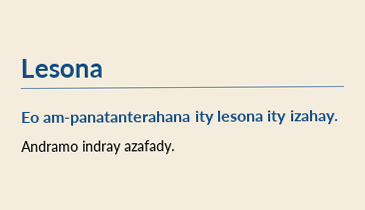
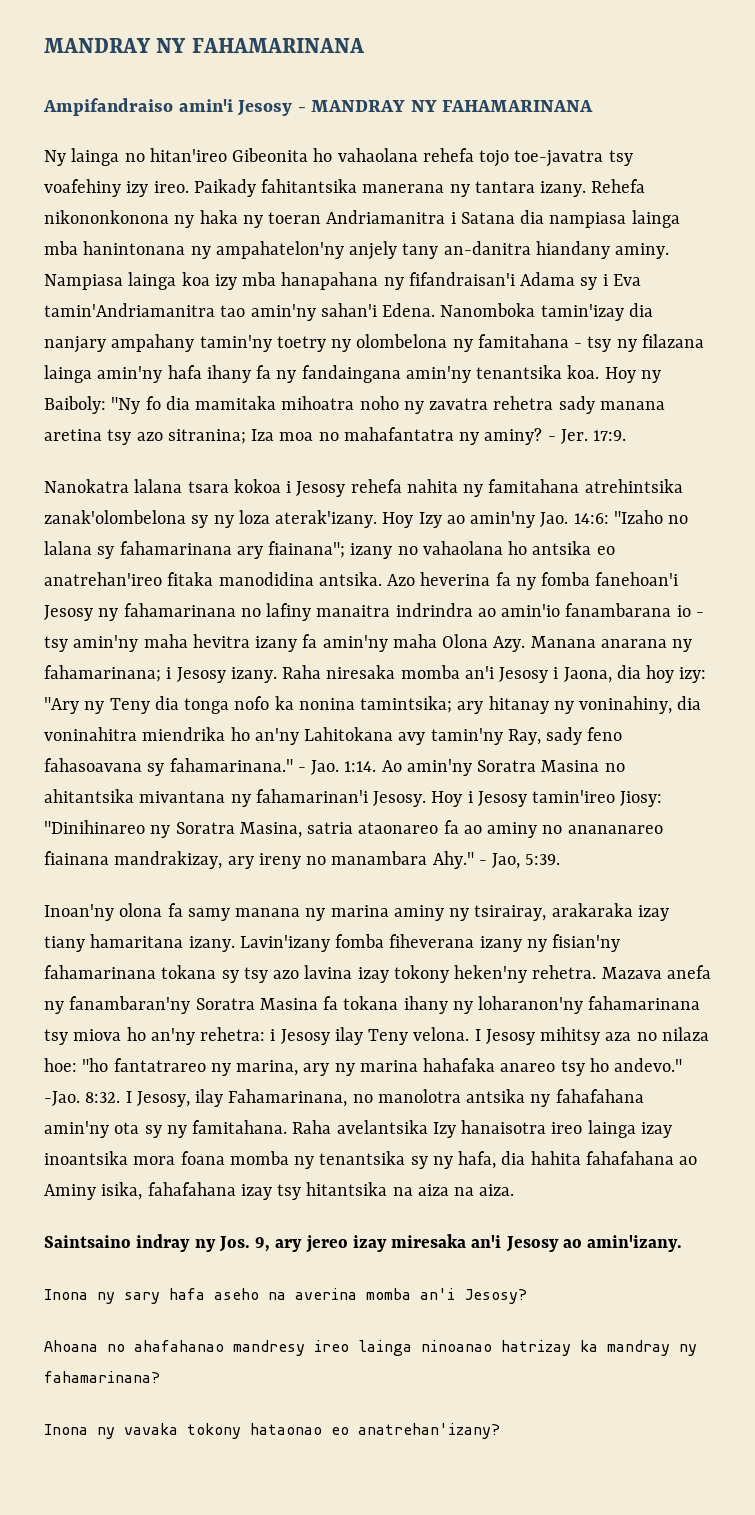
[20,58,103,79] [21,110,339,126] [21,140,175,155] Lesona // Eo am-panatanterahana ity lesona ity izahay. // Andramo indray azafady. -> [44,38,365,53] [43,98,594,116] [44,148,633,167] [44,179,646,197] [44,210,680,228] [44,241,670,260] [44,272,641,290] [44,303,653,321] [44,334,704,353] [44,365,661,383] [44,396,665,414] [44,427,627,445] [44,479,683,497] [44,510,689,528] [44,541,615,559] [44,572,679,590] [44,603,704,621] [44,634,693,652] [44,665,707,683] [44,696,702,714] [44,727,623,745] [44,758,625,776] [44,789,663,807] [44,820,663,838] [44,851,561,869] [44,903,669,921] [44,934,621,952] [44,965,711,983] [44,996,701,1014] [44,1027,709,1045] [44,1058,683,1076] [44,1089,644,1107] [44,1120,672,1138] [44,1151,698,1169] [44,1182,515,1200] [44,1234,683,1253] [44,1288,527,1304] [44,1340,697,1356] [44,1371,160,1383] [44,1423,500,1439] MANDRAY NY FAHAMARINANA // Ampifandraiso amin'i Jesosy - MANDRAY NY FAHAMARINANA // Ny lainga no hitan'ireo Gibeonita ho vahaolana rehefa tojo toe-javatra tsy voafehiny izy ireo. Paikady fahitantsika manerana ny tantara izany. Rehefa nikononkonona ny haka ny toeran Andriamanitra i Satana dia nampiasa lainga mba hanintonana ny ampahatelon'ny anjely tany an-danitra hiandany aminy. Nampiasa lainga koa izy mba hanapahana ny fifandraisan'i Adama sy i Eva tamin'Andriamanitra tao amin'ny sahan'i Edena. Nanomboka tamin'izay dia nanjary ampahany tamin'ny toetry ny olombelona ny famitahana - tsy ny filazana lainga amin'ny hafa ihany fa ny fandaingana amin'ny tenantsika koa. Hoy ny Baiboly: "Ny fo dia mamitaka mihoatra noho ny zavatra rehetra sady manana aretina tsy azo sitranina; Iza moa no mahafantatra ny aminy? - Jer. 17:9. // Nanokatra lalana tsara kokoa i Jesosy rehefa nahita ny famitahana atrehintsika zanak'olombelona sy ny loza aterak'izany. Hoy Izy ao amin'ny Jao. 14:6: "Izaho no lalana sy fahamarinana ary fiainana"; izany no vahaolana ho antsika eo anatrehan'ireo fitaka manodidina antsika. Azo heverina fa ny fomba fanehoan'i Jesosy ny fahamarinana no lafiny manaitra indrindra ao amin'io fanambarana io - tsy amin'ny maha hevitra izany fa amin'ny maha Olona Azy. Manana anarana ny fahamarinana; i Jesosy izany. Raha niresaka momba an'i Jesosy i Jaona, dia hoy izy: "Ary ny Teny dia tonga nofo ka nonina tamintsika; ary hitanay ny voninahiny, dia voninahitra miendrika ho an'ny Lahitokana avy tamin'ny Ray, sady feno fahasoavana sy fahamarinana." - Jao. 1:14. Ao amin'ny Soratra Masina no ahitantsika mivantana ny fahamarinan'i Jesosy. Hoy i Jesosy tamin'ireo Jiosy: "Dinihinareo ny Soratra Masina, satria ataonareo fa ao aminy no anananareo fiainana mandrakizay, ary ireny no manambara Ahy." - Jao, 5:39. // Inoan'ny olona fa samy manana ny marina aminy ny tsirairay, arakaraka izay tiany hamaritana izany. Lavin'izany fomba fiheverana izany ny fisian'ny fahamarinana tokana sy tsy azo lavina izay tokony heken'ny rehetra. Mazava anefa ny fanambaran'ny Soratra Masina fa tokana ihany ny loharanon'ny fahamarinana tsy miova ho an'ny rehetra: i Jesosy ilay Teny velona. I Jesosy mihitsy aza no nilaza hoe: "ho fantatrareo ny marina, ary ny marina hahafaka anareo tsy ho andevo." -Jao. 8:32. I Jesosy, ilay Fahamarinana, no manolotra antsika ny fahafahana amin'ny ota sy ny famitahana. Raha avelantsika Izy hanaisotra ireo lainga izay inoantsika mora foana momba ny tenantsika sy ny hafa, dia hahita fahafahana ao Aminy isika, fahafahana izay tsy hitantsika na aiza na aiza. // Saintsaino indray ny Jos. 9, ary jereo izay miresaka an'i Jesosy ao amin'izany. // Inona ny sary hafa aseho na averina momba an'i Jesosy? // Ahoana no ahafahanao mandresy ireo lainga ninoanao hatrizay ka mandray ny fahamarinana? // Inona ny vavaka tokony hataonao eo anatrehan'izany?

